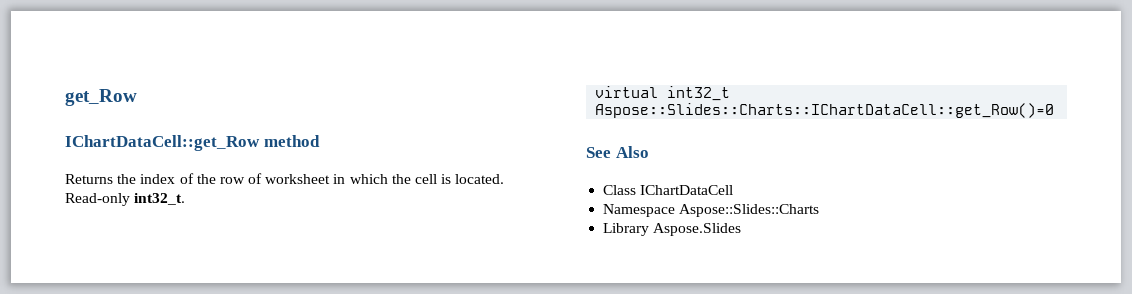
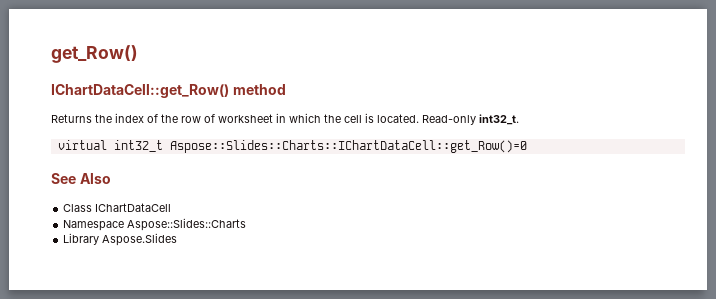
[65,89,137,106] [65,135,260,151] get_Row // IChartDataCell::get_Row -> [51,45,138,63] [51,84,229,98] get_Row() // IChartDataCell::get_Row()

